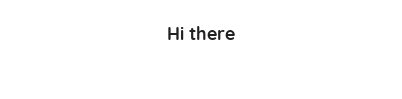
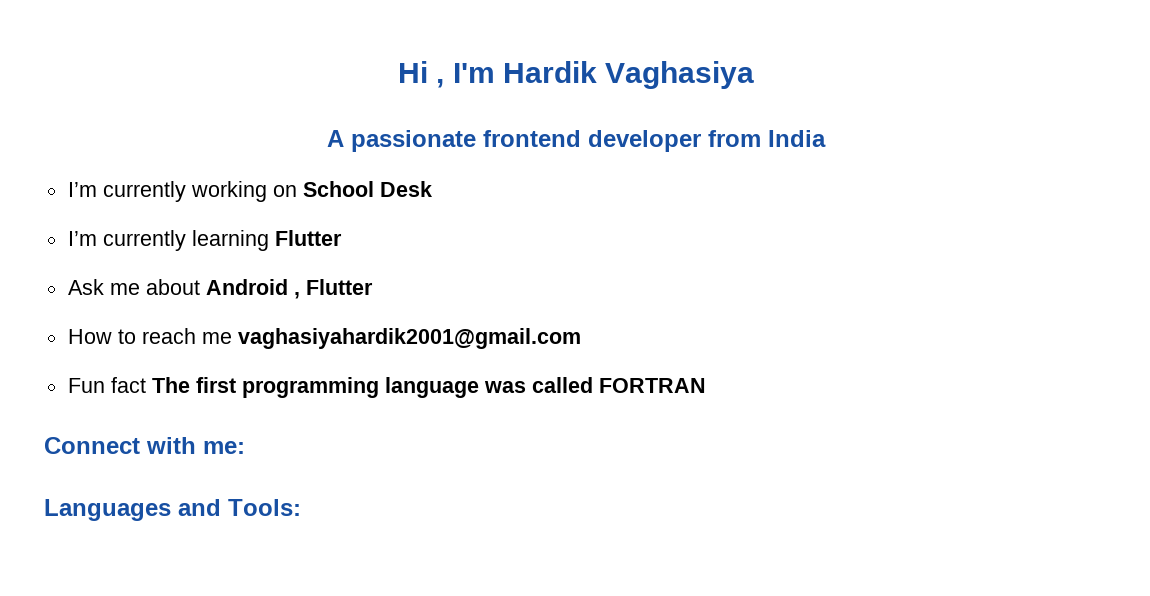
[189,26,235,40] there -> [436,61,754,89] [327,130,826,152] [67,181,432,202] [67,230,342,251] [67,279,373,299] [67,328,581,349] [67,377,706,398] [44,437,245,454] [44,499,301,521] , I'm Hardik Vaghasiya // A passionate frontend developer from India // I’m currently working on School Desk // I’m currently learning Flutter // Ask me about Android , Flutter // How to reach me vaghasiyahardik2001@gmail.com // Fun fact The first programming language was called FORTRAN // Connect with me: // Languages and Tools:

